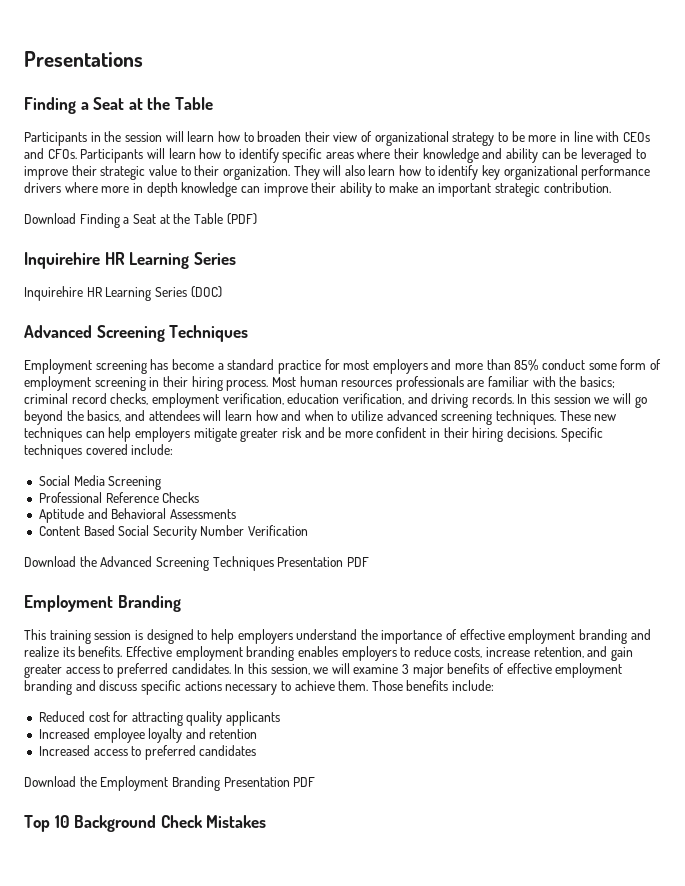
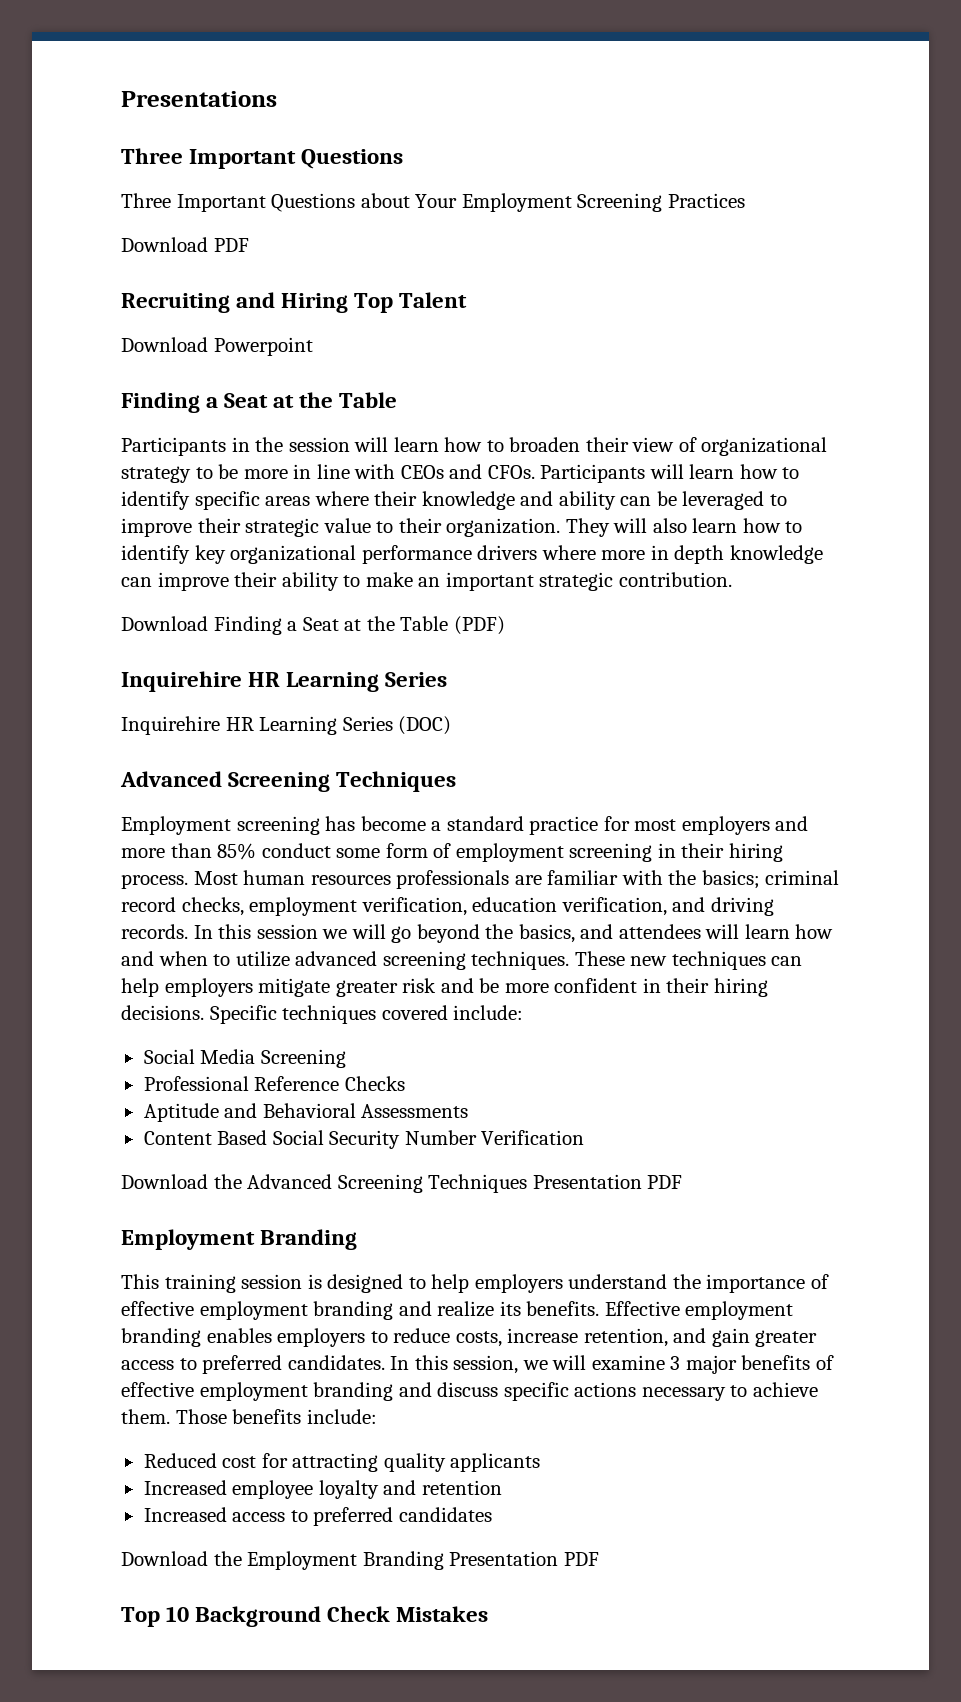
(143, 59) none -> [121,148,404,169] [121,193,745,212] [121,237,249,252] [121,292,468,313] [121,337,313,356] // Three Important Questions // Three Important Questions about Your Employment Screening Practices // Download PDF // Recruiting and Hiring Top Talent // Download Powerpoint

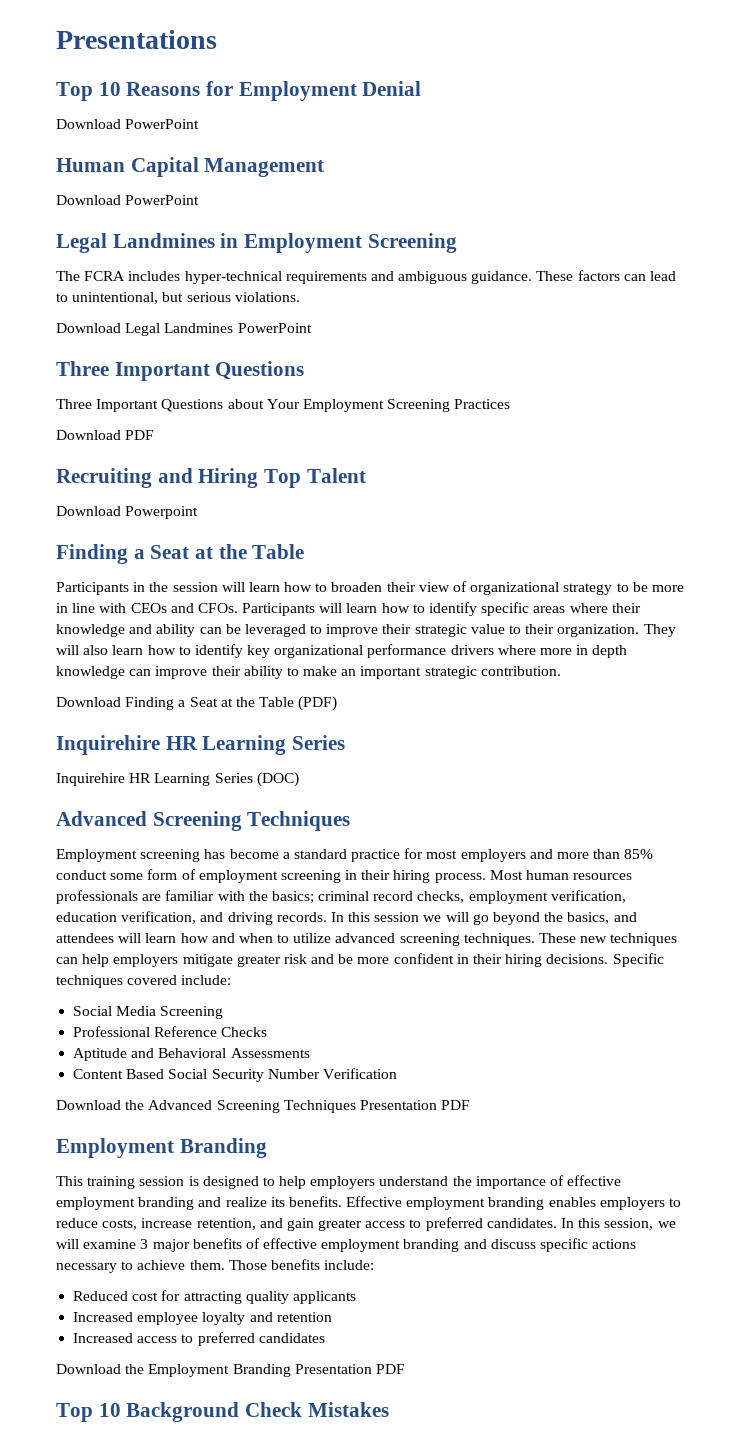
(277, 99) none -> [56,81,422,101] [56,119,200,129] [56,157,325,177] [56,195,200,205] [56,233,457,253] [56,270,677,284] [56,292,300,304] [56,323,312,336] // Top 10 Reasons for Employment Denial // Download PowerPoint // Human Capital Management // Download PowerPoint // Legal Landmines in Employment Screening // The FCRA includes hyper-technical requirements and ambiguous guidance. These factors can lead to unintentional, but serious violations. // Download Legal Landmines PowerPoint

